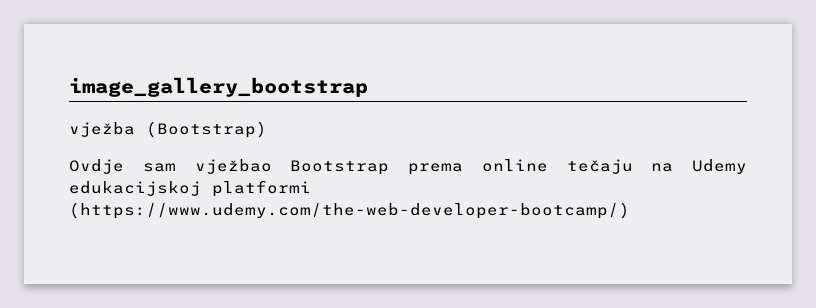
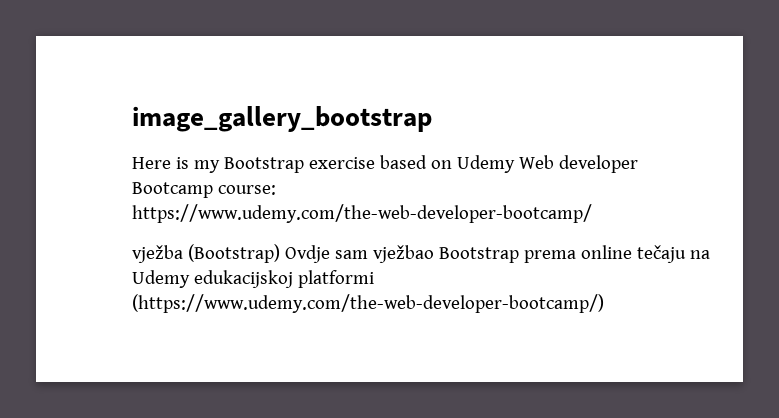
(368, 87) none -> [132,155,638,173] [132,182,276,198] [132,204,592,223] // Here is my Bootstrap exercise based on Udemy Web developer Bootcamp course: https://www.udemy.com/the-web-developer-bootcamp/
(267, 129) // -> (280, 253) none

